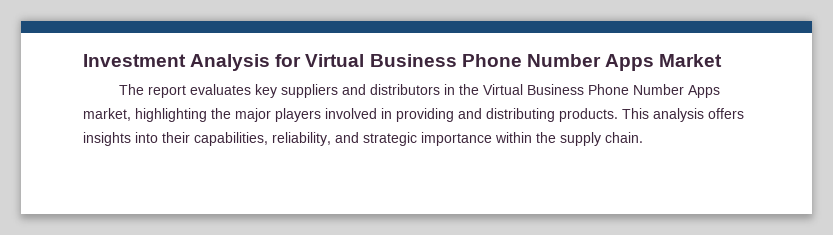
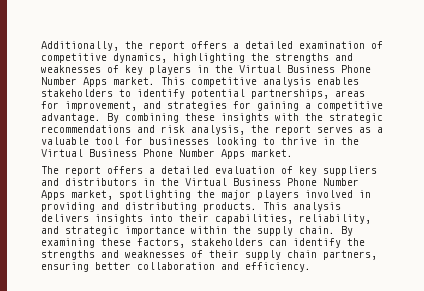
[83,54,723,71] [118,84,251,98] Investment Analysis for Virtual Business Phone Number Apps Market // The report evaluates -> [41,41,383,51] [41,53,353,63] [41,65,371,75] [41,77,359,87] [41,89,365,99] [41,101,383,111] [41,113,383,123] [41,125,383,135] [41,137,359,147] [41,149,293,159] [41,166,293,176] Additionally, the report offers a detailed examination of competitive dynamics, highlighting the strengths and weaknesses of key players in the Virtual Business Phone Number Apps market. This competitive analysis enables stakeholders to identify potential partnerships, areas for improvement, and strategies for gaining a competitive advantage. By combining these insights with the strategic recommendations and risk analysis, the report serves as a valuable tool for businesses looking to thrive in the Virtual Business Phone Number Apps market. // The report offers a detailed evaluation of
[135,108,207,122] highlighting -> [119,190,191,200] spotlighting
[708,108,744,119] offers -> [41,214,89,222] delivers
(643, 137) none -> [341,226,353,236] [41,238,365,248] [41,250,377,260] [41,262,311,272] By examining these factors, stakeholders can identify the strengths and weaknesses of their supply chain partners, ensuring better collaboration and efficiency.

